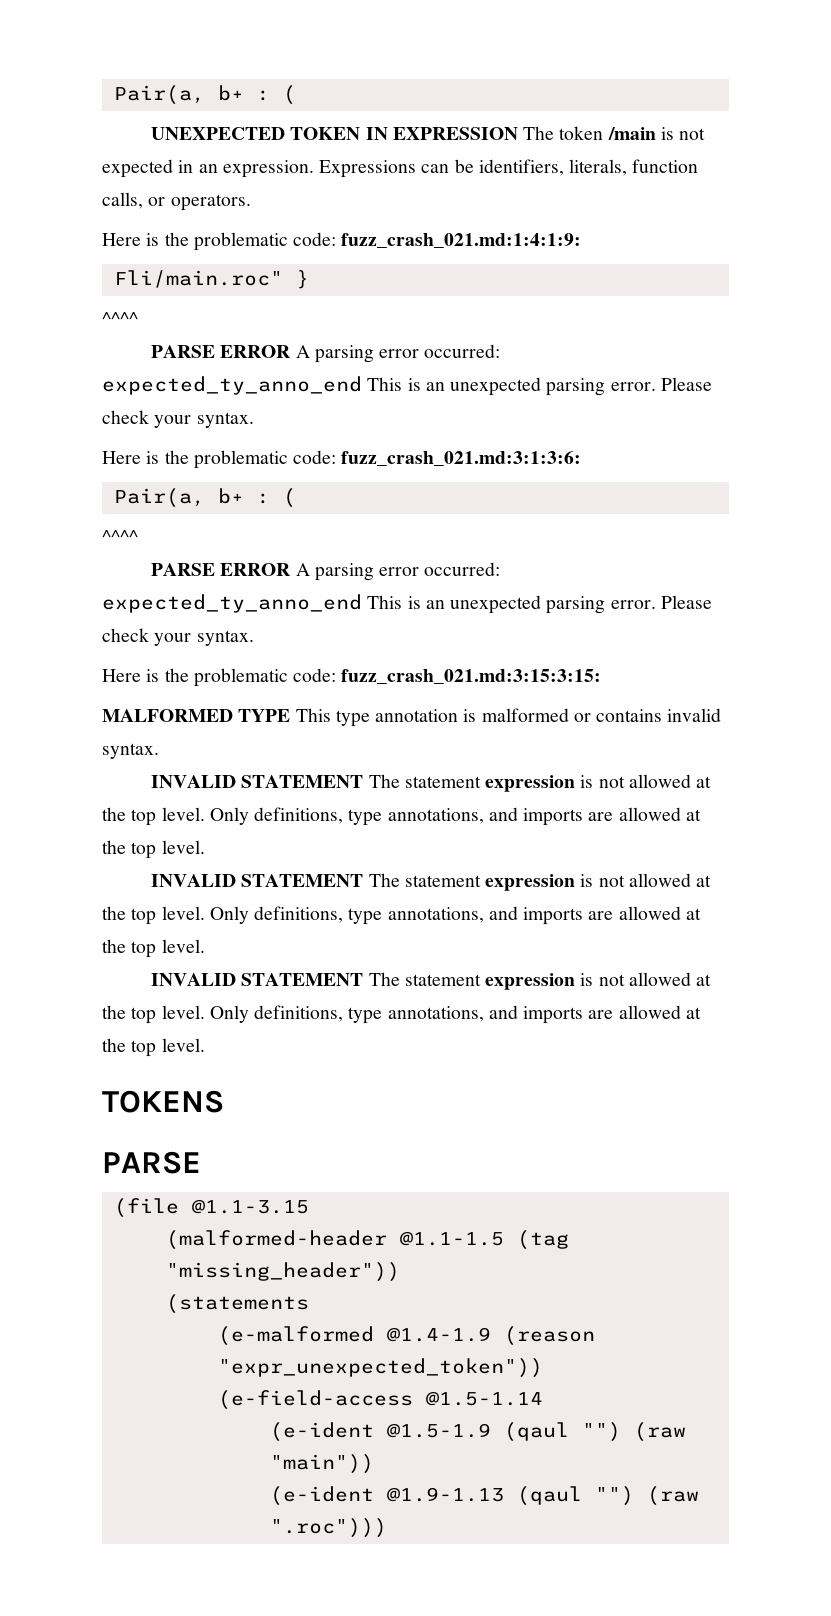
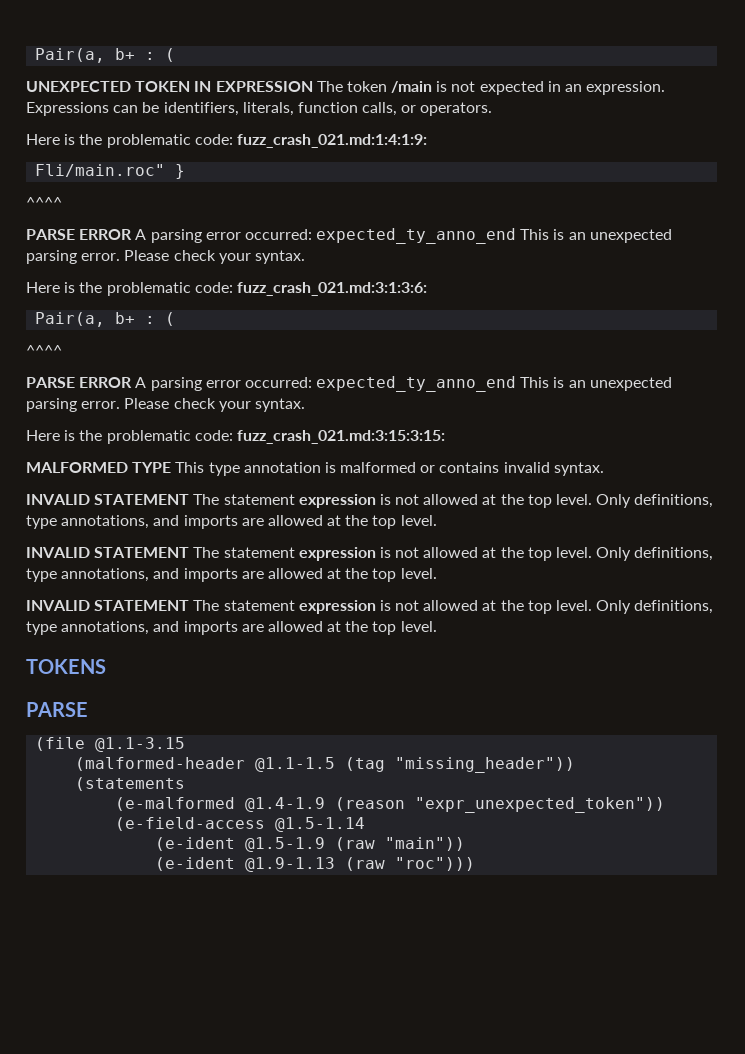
[503,1422,621,1442] (qaul "") -> (326, 844) none
[516,1486,699,1506] [269,1518,387,1538] (qaul "") (raw ".roc"))) -> [345,857,476,871] (raw "roc")))

